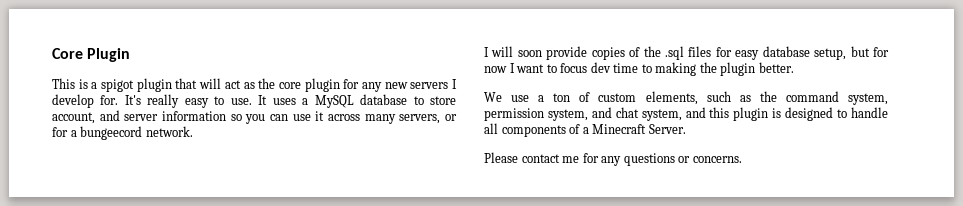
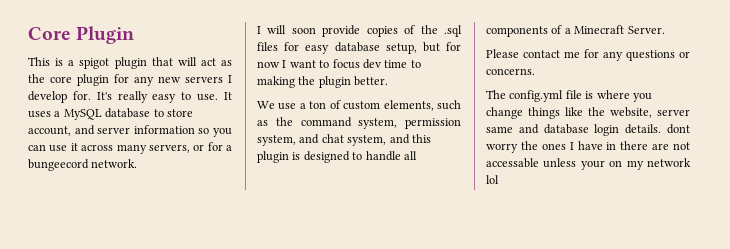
(742, 159) none -> [486,90,652,102] [486,107,690,119] [486,124,690,136] [486,141,690,153] [486,158,691,170] [486,175,499,184] // The config.yml file is where you change things like the website, server same and database login details. dont worry the ones I have in there are not accessable unless your on my network lol

